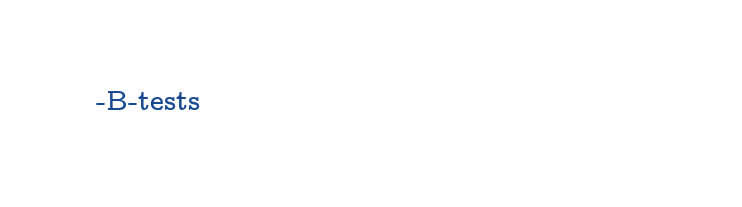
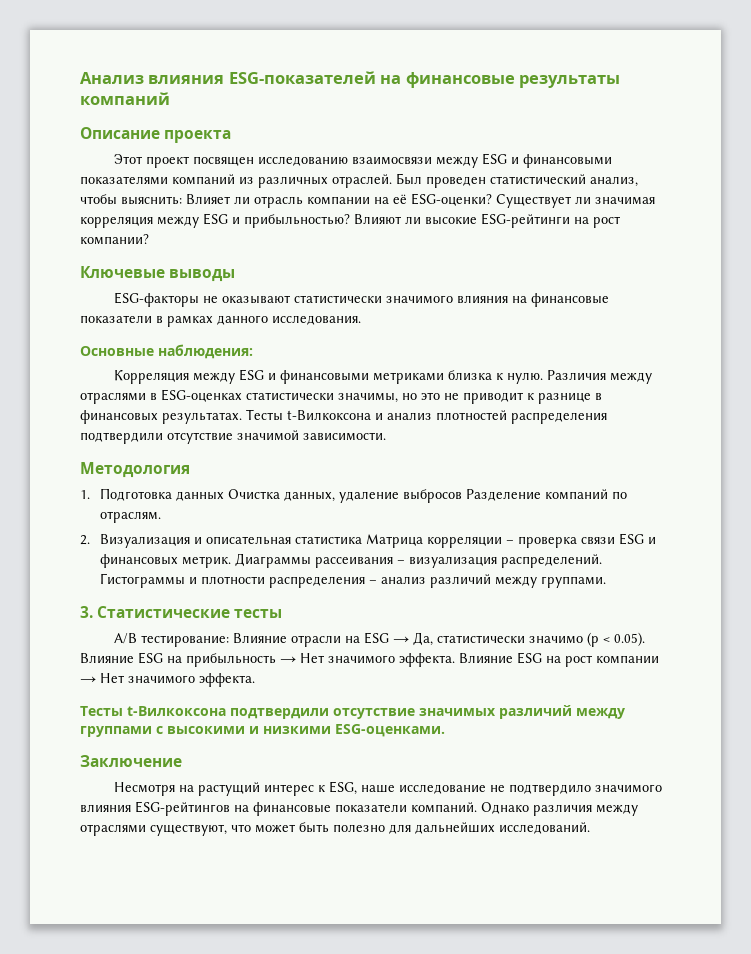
[96,91,200,110] -B-tests -> [80,71,621,88] [80,92,170,105] [80,127,232,143] [113,153,612,168] [80,173,638,188] [80,193,655,208] [80,213,620,228] [80,234,149,245] [80,266,236,282] [113,292,609,307] [80,315,361,327] [80,344,253,359] [113,369,652,384] [80,389,602,404] [80,409,607,424] [80,430,386,444] [80,462,190,478] [80,488,627,503] [99,511,161,523] [80,533,656,548] [99,553,602,568] [99,573,606,588] [80,606,283,618] [113,632,645,647] [80,652,659,667] [80,673,255,687] [80,705,625,719] [80,724,445,737] [80,755,182,767] [113,781,662,796] [80,801,638,816] [80,822,590,836] Анализ влияния ESG-показателей на финансовые результаты компаний // Описание проекта // Этот проект посвящен исследованию взаимосвязи между ESG и финансовыми показателями компаний из различных отраслей. Был проведен статистический анализ, чтобы выяснить: Влияет ли отрасль компании на её ESG-оценки? Существует ли значимая корреляция между ESG и прибыльностью? Влияют ли высокие ESG-рейтинги на рост компании? // Ключевые выводы // ESG-факторы не оказывают статистически значимого влияния на финансовые показатели в рамках данного исследования. // Основные наблюдения: // Корреляция между ESG и финансовыми метриками близка к нулю. Различия между отраслями в ESG-оценках статистически значимы, но это не приводит к разнице в финансовых результатах. Тесты t-Вилкоксона и анализ плотностей распределения подтвердили отсутствие значимой зависимости. // Методология // 1. Подготовка данных Очистка данных, удаление выбросов Разделение компаний по отраслям. // 2. Визуализация и описательная статистика Матрица корреляции – проверка связи ESG и финансовых метрик. Диаграммы рассеивания – визуализация распределений. Гистограммы и плотности распределения – анализ различий между группами. // 3. Статистические тесты // A/B тестирование: Влияние отрасли на ESG → Да, статистически значимо (p < 0.05). Влияние ESG на прибыльность → Нет значимого эффекта. Влияние ESG на рост компании → Нет значимого эффекта. // Тесты t-Вилкоксона подтвердили отсутствие значимых различий между группами с высокими и низкими ESG-оценками. // Заключение // Несмотря на растущий интерес к ESG, наше исследование не подтвердило значимого влияния ESG-рейтингов на финансовые показатели компаний. Однако различия между отраслями существуют, что может быть полезно для дальнейших исследований.

